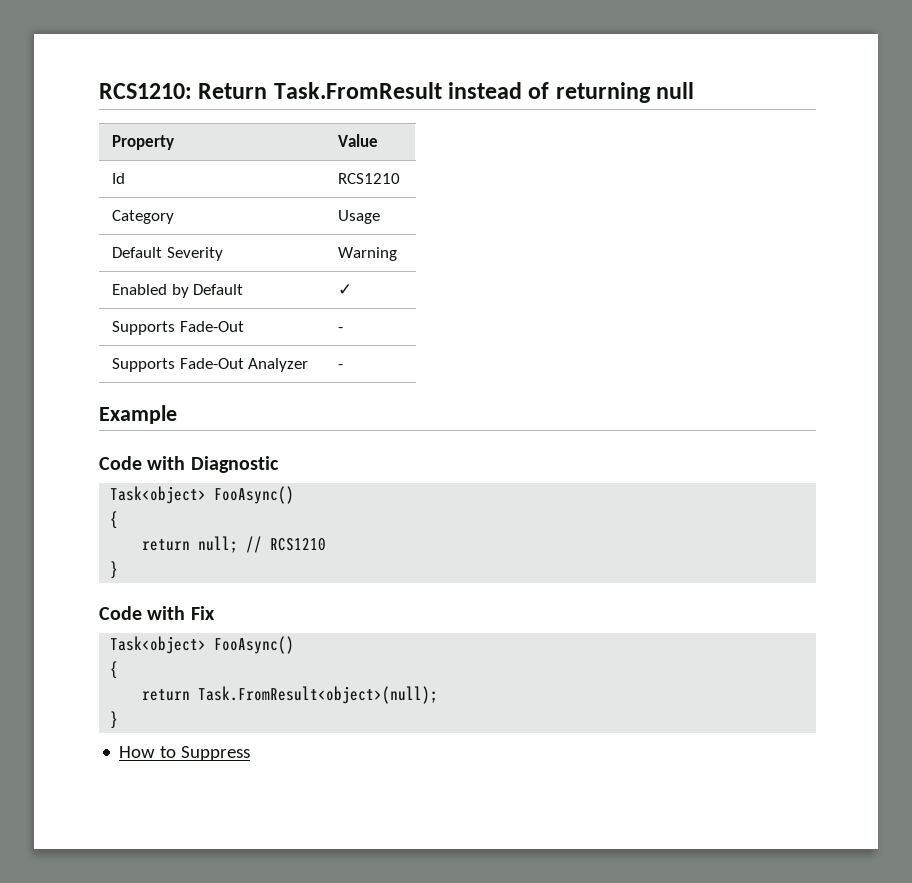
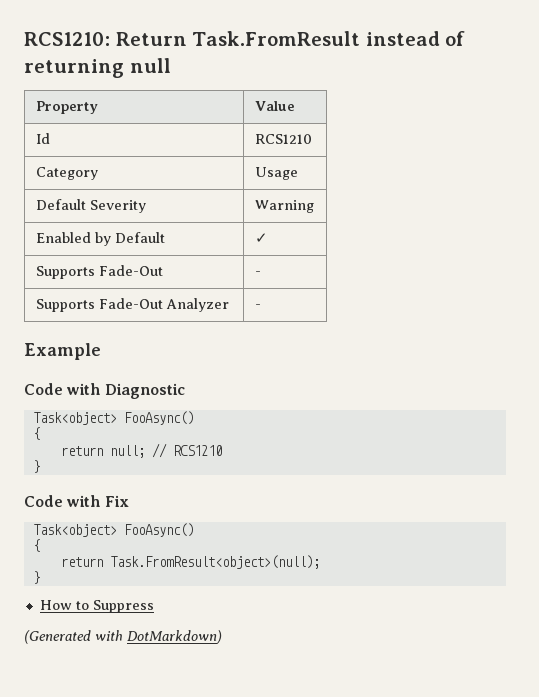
(251, 753) none -> [24,630,222,644] // (Generated with DotMarkdown)

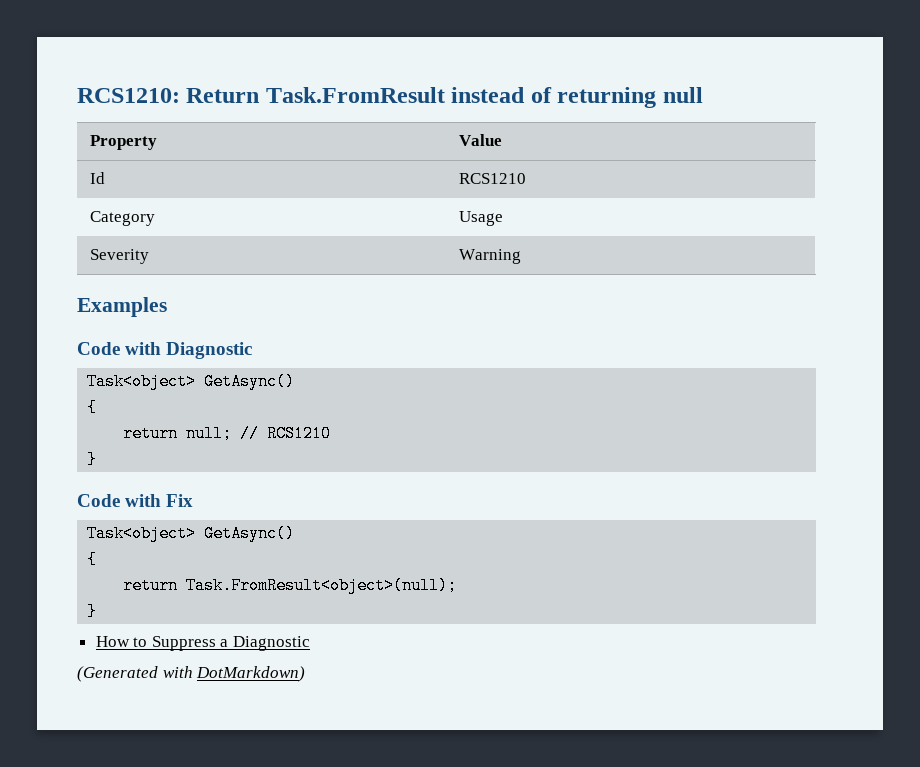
[35,199,86,210] Default -> (504, 218) none
[35,232,165,246] [254,233,268,243] [35,265,163,279] [254,271,261,276] [35,298,229,312] [254,304,261,309] [24,343,101,360] // Enabled by Default | ✓ // Supports Fade-Out | - // Supports Fade-Out Analyzer | - // Example -> [77,297,167,317] // Examples
[123,411,194,425] FooAsync() -> [204,373,296,390] GetAsync()
[123,523,194,537] FooAsync() -> [204,525,296,542] GetAsync()
(154, 606) none -> [220,636,311,651] a Diagnostic

